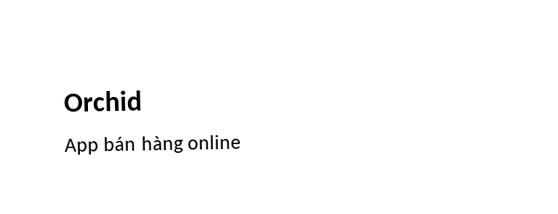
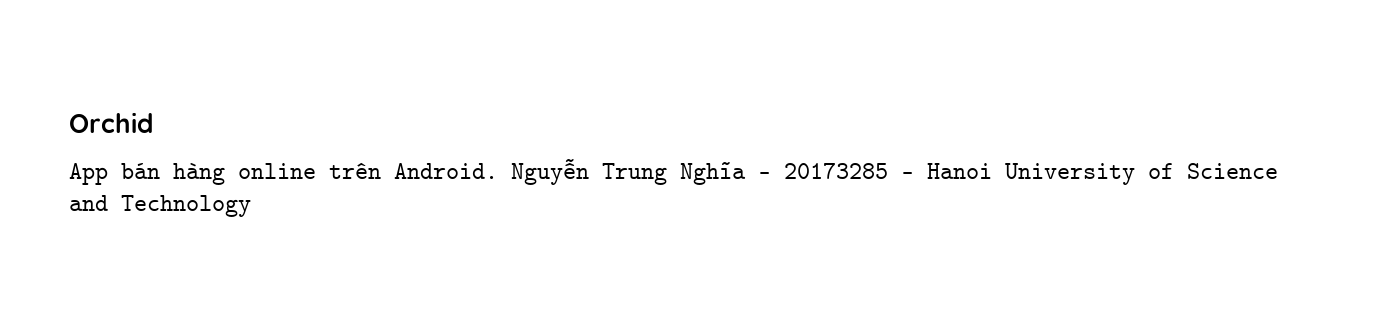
(242, 142) none -> [329,159,1278,185] [69,195,251,217] trên Android. Nguyễn Trung Nghĩa - 20173285 - Hanoi University of Science and Technology

